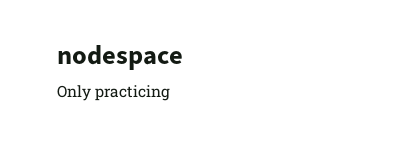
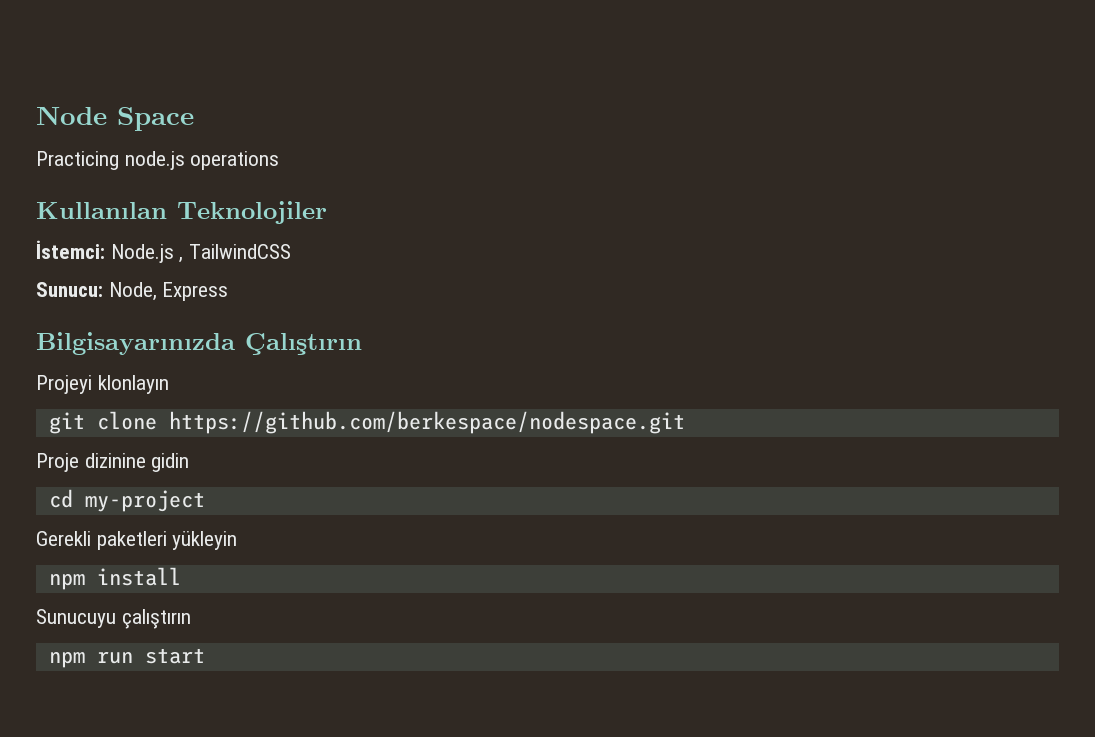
[57,45,183,70] [57,85,171,101] nodespace // Only practicing -> [36,106,194,131] [36,151,280,170] [36,201,327,224] [36,240,292,263] [36,282,229,301] [36,332,362,355] [36,375,169,394] [48,411,685,434] [36,453,190,472] [48,489,205,512] [36,531,238,550] [48,567,181,590] [36,609,191,629] [48,648,205,668] Node Space // Practicing node.js operations // Kullanılan Teknolojiler // İstemci: Node.js , TailwindCSS // Sunucu: Node, Express // Bilgisayarınızda Çalıştırın // Projeyi klonlayın // git clone https://github.com/berkespace/nodespace.git // Proje dizinine gidin // cd my-project // Gerekli paketleri yükleyin // npm install // Sunucuyu çalıştırın // npm run start

